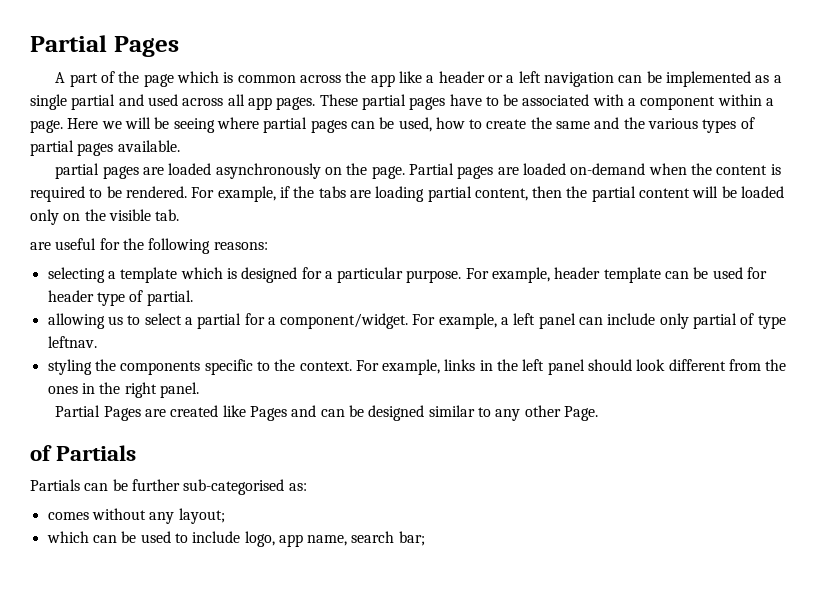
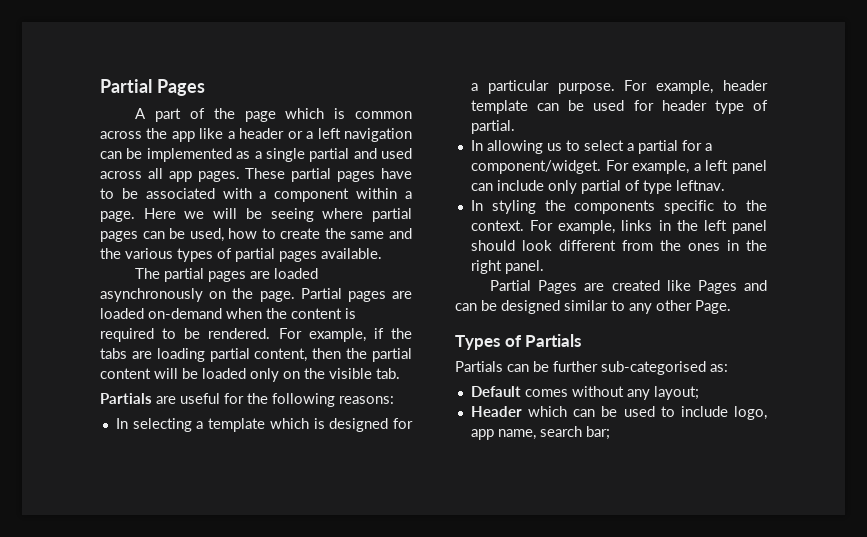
(180, 146) none -> [135,268,161,279] The
(180, 215) none -> [100,393,152,404] Partials
(268, 246) none -> [115,418,128,429] In
(193, 298) none -> [470,140,483,151] In
(97, 342) none -> [470,200,483,211] In
(598, 413) none -> [455,335,500,350] Types
(307, 487) none -> [470,386,521,397] Default
(225, 516) none -> [470,406,522,417] Header

